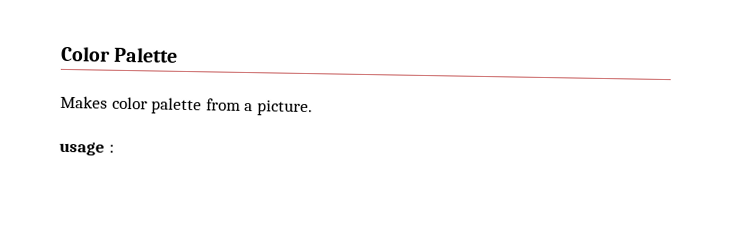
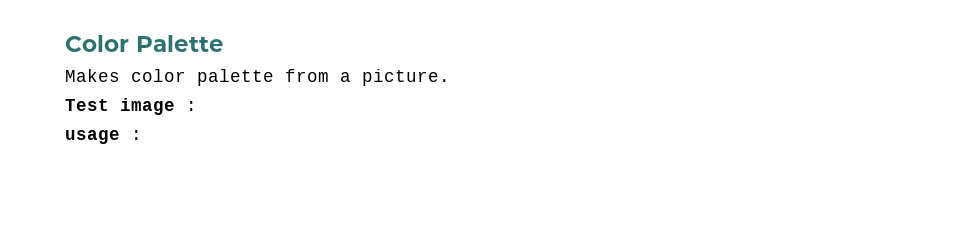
(313, 108) none -> [65,98,197,115] // Test image :

